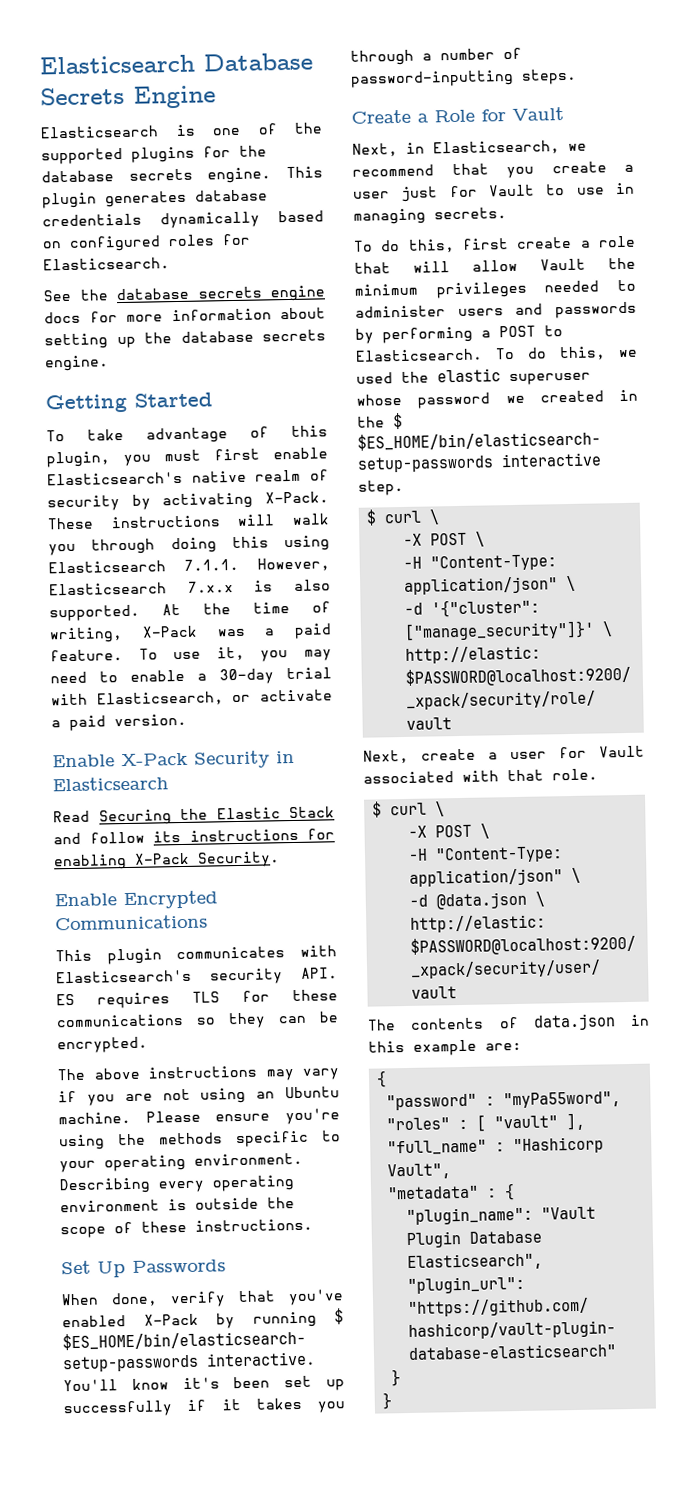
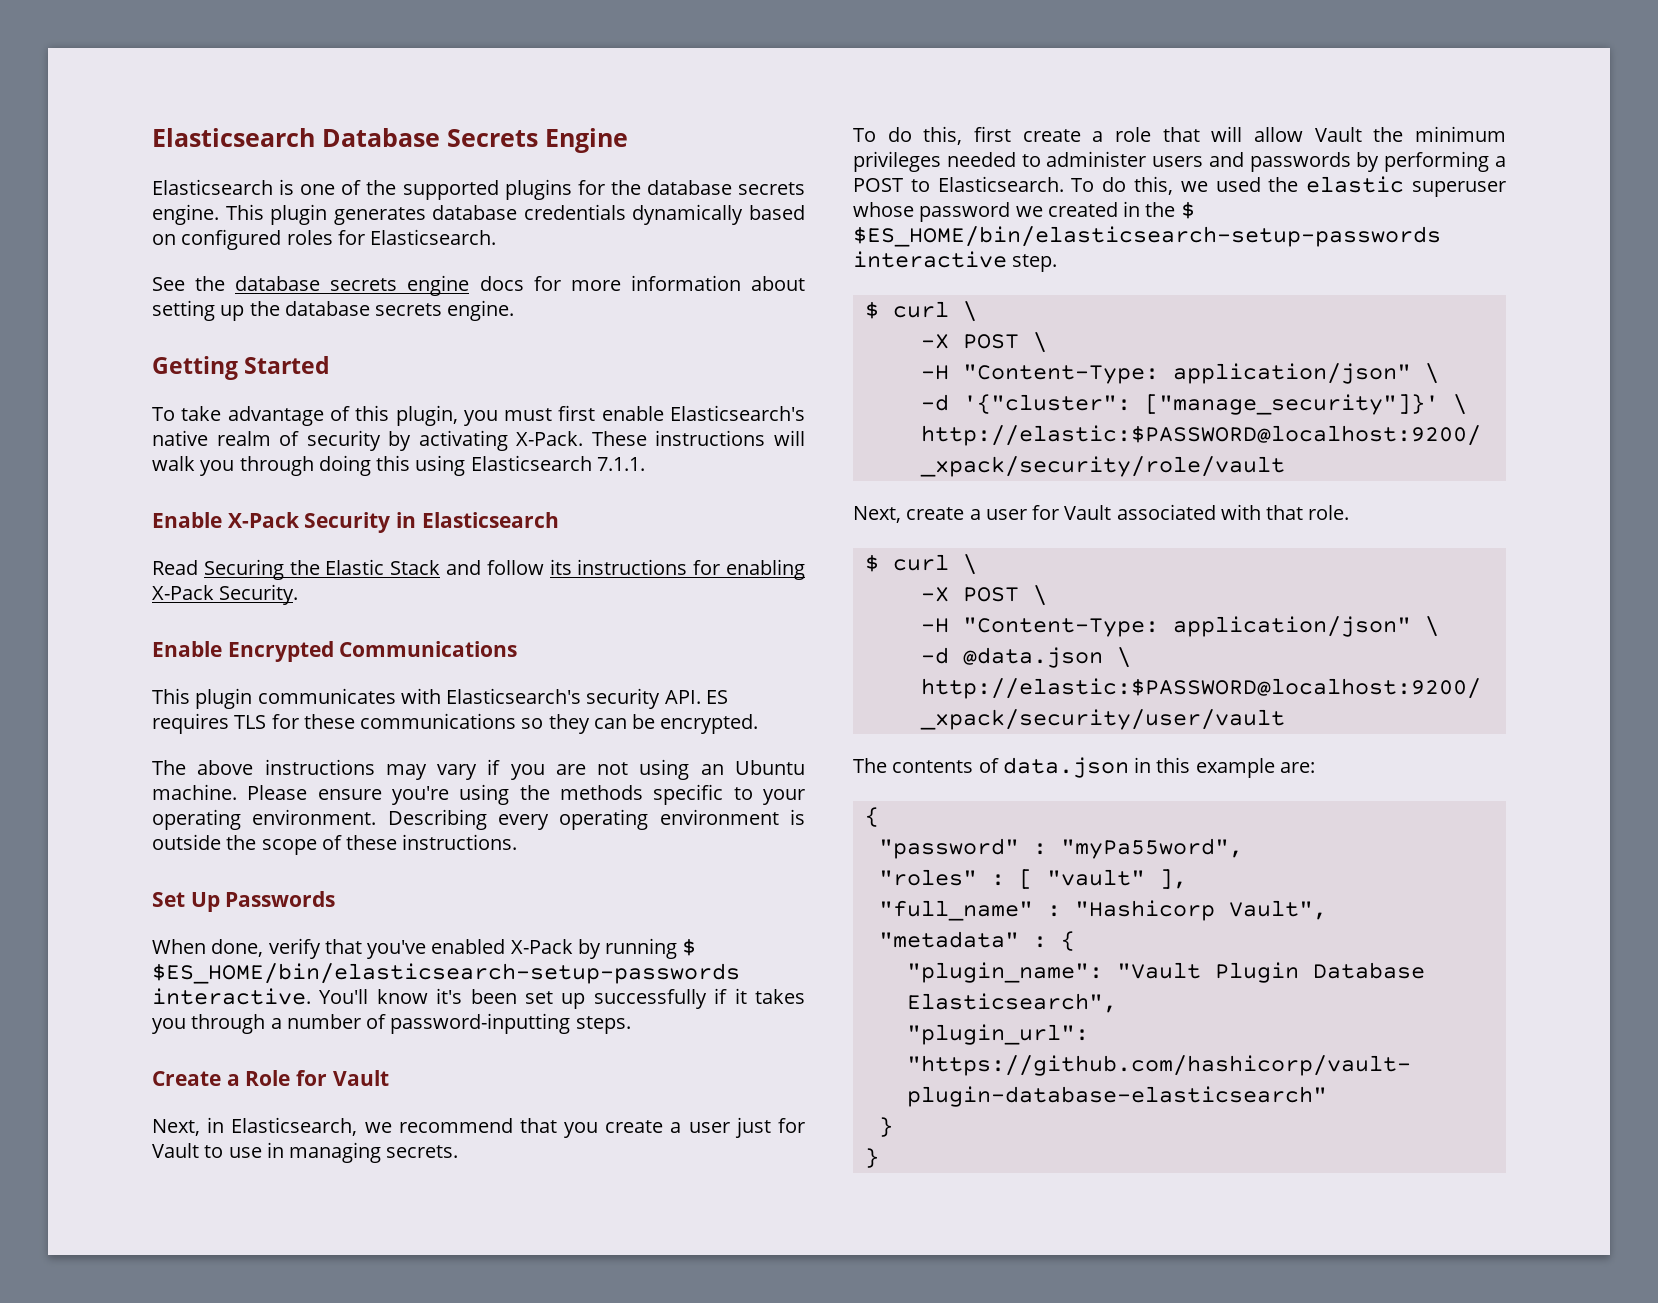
[257,557,330,572] [49,579,331,596] [49,601,331,622] [49,623,332,644] [50,646,332,662] [50,667,332,685] [51,689,333,707] [51,713,187,732] However, Elasticsearch 7.x.x is also supported. At the time of writing, X-Pack was a paid feature. To use it, you may need to enable a 30-day trial with Elasticsearch, or activate a paid version. -> (645, 464) none

